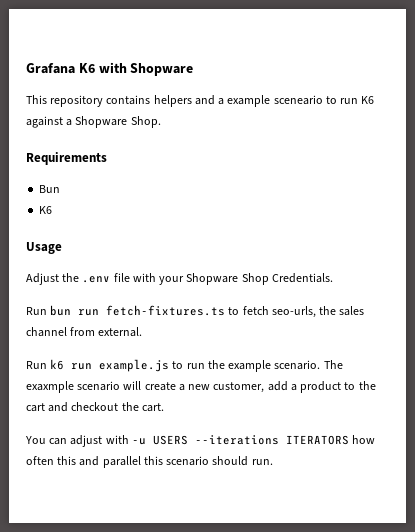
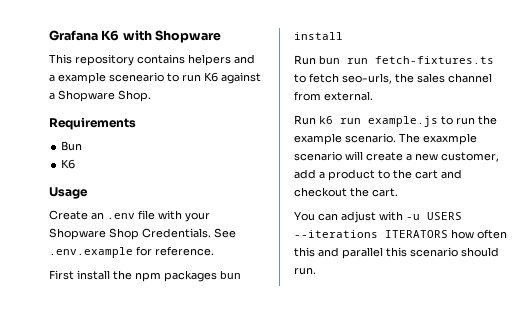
[26,273,80,285] Adjust the -> [49,210,104,220] Create an
(333, 278) none -> [214,228,236,238] [49,246,214,258] [49,270,241,282] [294,32,343,40] See .env.example for reference. // First install the npm packages bun install

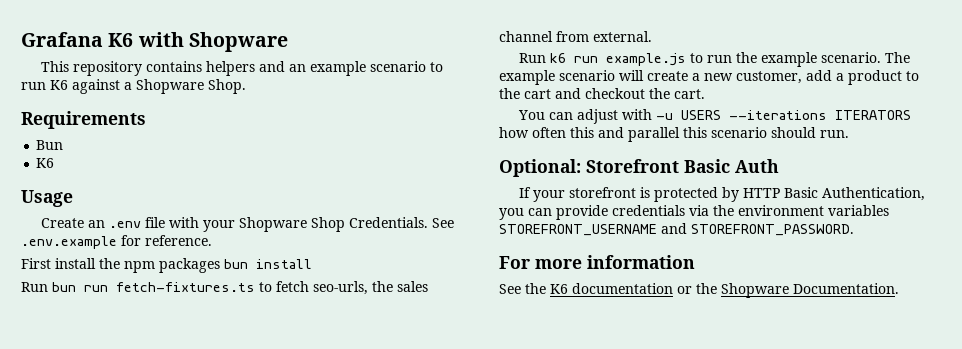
[49,72,164,84] a example sceneario -> [288,61,426,76] an example scenario
[423,133,477,145] exaxmple -> [499,70,555,85] example
(316, 271) none -> [499,159,779,177] [518,187,925,202] [499,205,889,220] [499,223,854,236] [499,255,695,269] [499,283,899,298] // Optional: Storefront Basic Auth // If your storefront is protected by HTTP Basic Authentication, you can provide credentials via the environment variables STOREFRONT_USERNAME and STOREFRONT_PASSWORD. // For more information // See the K6 documentation or the Shopware Documentation.

